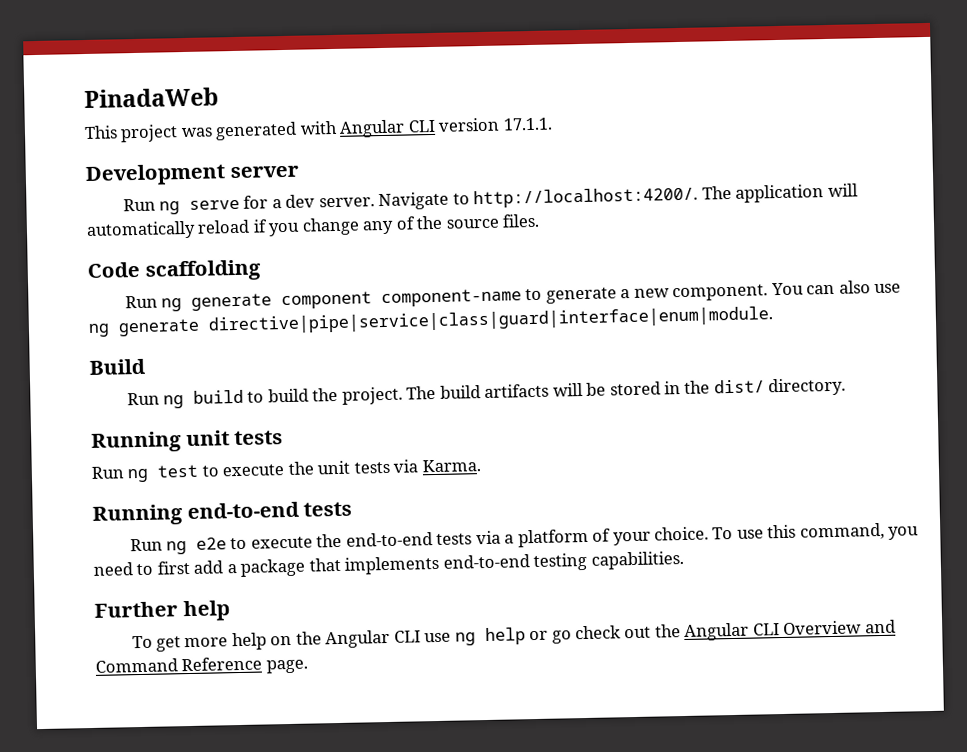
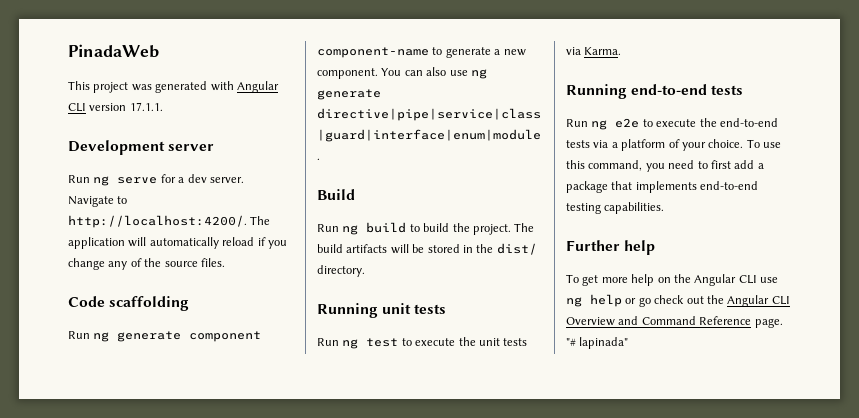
(308, 666) none -> [566,337,629,349] "# lapinada"

